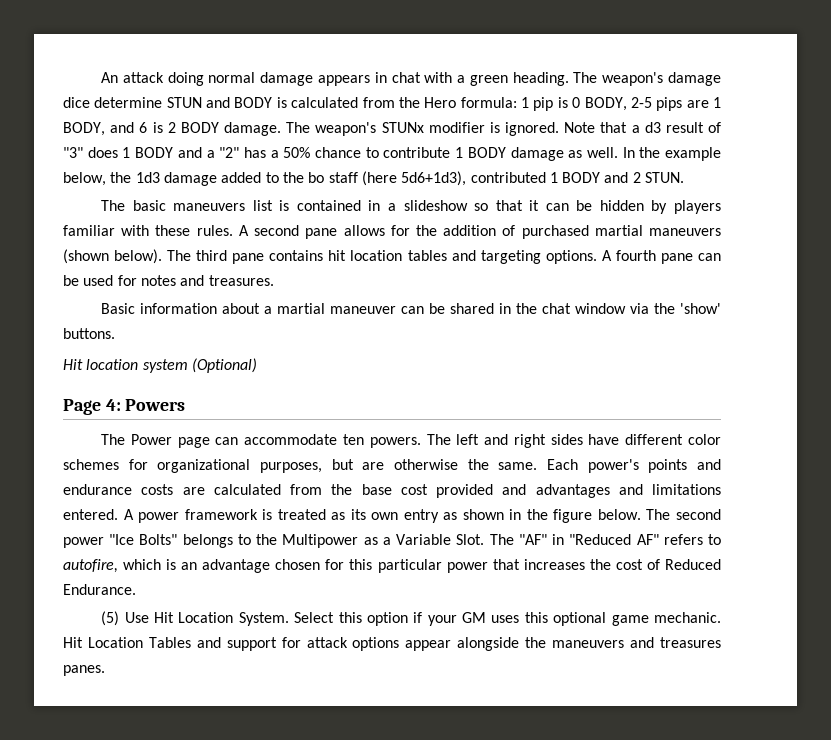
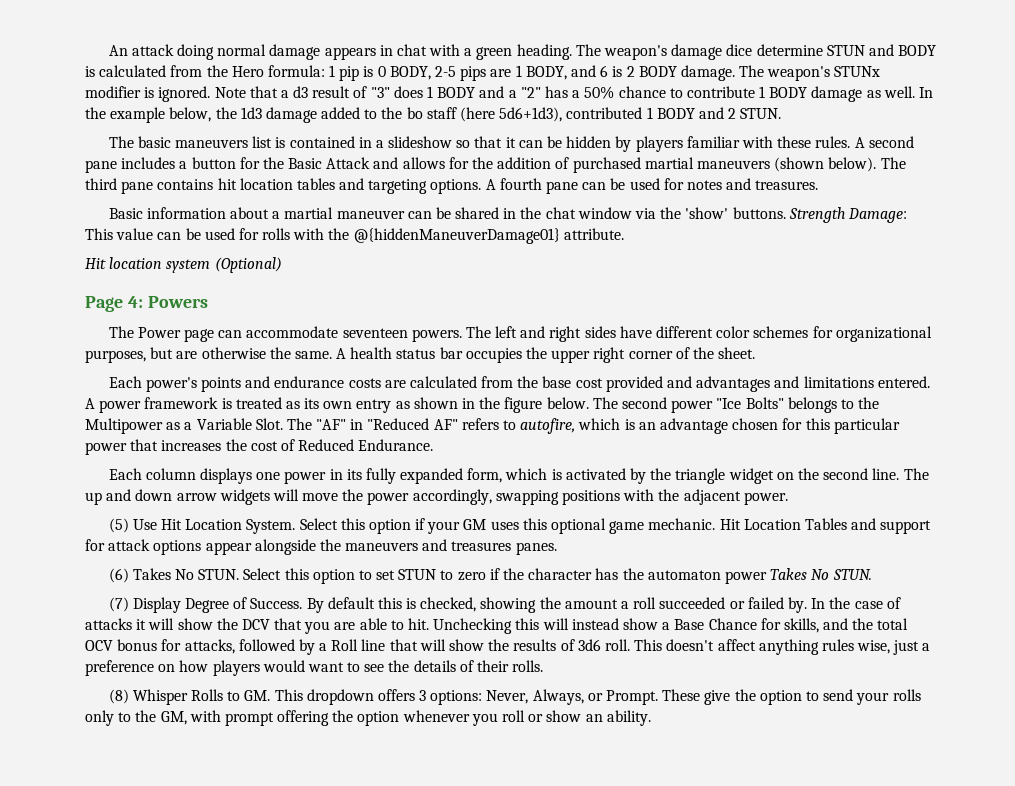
(338, 233) none -> [121,157,399,169] includes a button for the Basic Attack and
(115, 333) none -> [788,207,907,223] [85,228,624,244] Strength Damage: This value can be used for rolls with the @{hiddenManeuverDamage01} attribute.
[343,434,365,445] ten -> [342,328,408,338] seventeen
(538, 466) none -> [336,347,756,363] A health status bar occupies the upper right corner of the sheet. //
(136, 589) none -> [108,468,929,484] [85,489,788,505] // Each column displays one power in its fully expanded form, which is activated by the triangle widget on the second line. The up and down arrow widgets will move the power accordingly, swapping positions with the adjacent power.
(105, 670) none -> [108,568,872,584] [108,597,901,613] [85,618,909,634] [85,639,931,655] [85,660,544,676] [108,689,921,705] [85,710,651,726] // (6) Takes No STUN. Select this option to set STUN to zero if the character has the automaton power Takes No STUN. // (7) Display Degree of Success. By default this is checked, showing the amount a roll succeeded or failed by. In the case of attacks it will show the DCV that you are able to hit. Unchecking this will instead show a Base Chance for skills, and the total OCV bonus for attacks, followed by a Roll line that will show the results of 3d6 roll. This doesn't affect anything rules wise, just a preference on how players would want to see the details of their rolls. // (8) Whisper Rolls to GM. This dropdown offers 3 options: Never, Always, or Prompt. These give the option to send your rolls only to the GM, with prompt offering the option whenever you roll or show an ability.

